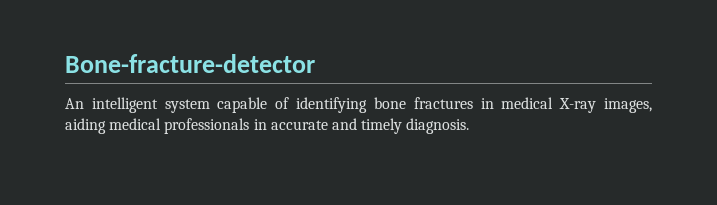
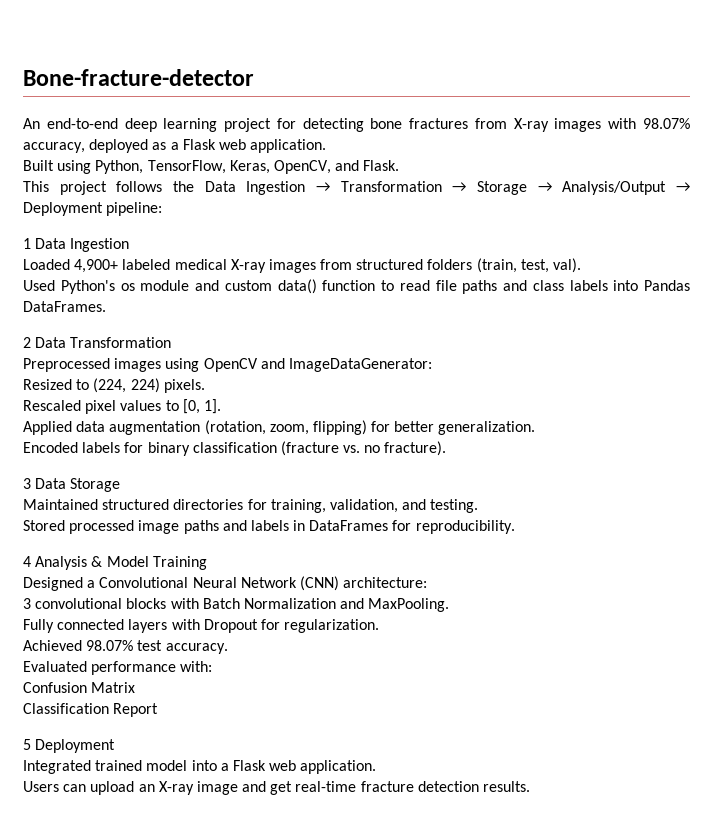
[91,97,652,113] [65,118,470,134] intelligent system capable of identifying bone fractures in medical X-ray images, aiding medical professionals in accurate and timely diagnosis. -> [46,118,690,132] [23,139,327,153] [23,160,400,174] [23,181,690,195] [23,202,163,216] [23,238,130,252] [23,258,582,273] [23,279,690,294] [23,301,106,312] [23,337,172,348] [23,358,432,372] [23,378,205,393] [23,399,221,414] [23,420,536,435] [23,441,447,456] [23,478,121,492] [23,499,479,513] [23,520,515,534] [23,556,207,570] [23,576,428,591] [23,598,450,612] [23,619,380,633] [23,640,228,654] [23,661,213,675] [23,682,136,693] [23,703,159,717] [23,739,116,753] [23,760,377,774] [23,781,531,795] end-to-end deep learning project for detecting bone fractures from X-ray images with 98.07% accuracy, deployed as a Flask web application. // Built using Python, TensorFlow, Keras, OpenCV, and Flask. // This project follows the Data Ingestion → Transformation → Storage → Analysis/Output → Deployment pipeline: // 1 Data Ingestion // Loaded 4,900+ labeled medical X-ray images from structured folders (train, test, val). // Used Python's os module and custom data() function to read file paths and class labels into Pandas DataFrames. // 2 Data Transformation // Preprocessed images using OpenCV and ImageDataGenerator: // Resized to (224, 224) pixels. // Rescaled pixel values to [0, 1]. // Applied data augmentation (rotation, zoom, flipping) for better generalization. // Encoded labels for binary classification (fracture vs. no fracture). // 3 Data Storage // Maintained structured directories for training, validation, and testing. // Stored processed image paths and labels in DataFrames for reproducibility. // 4 Analysis & Model Training // Designed a Convolutional Neural Network (CNN) architecture: // 3 convolutional blocks with Batch Normalization and MaxPooling. // Fully connected layers with Dropout for regularization. // Achieved 98.07% test accuracy. // Evaluated performance with: // Confusion Matrix // Classification Report // 5 Deployment // Integrated trained model into a Flask web application. // Users can upload an X-ray image and get real-time fracture detection results.

